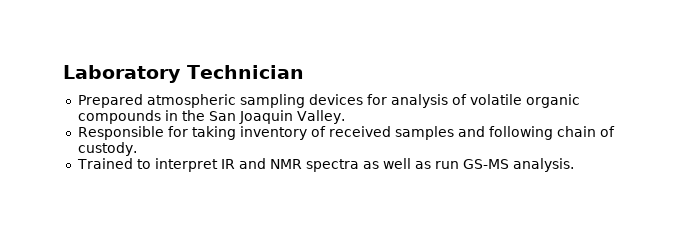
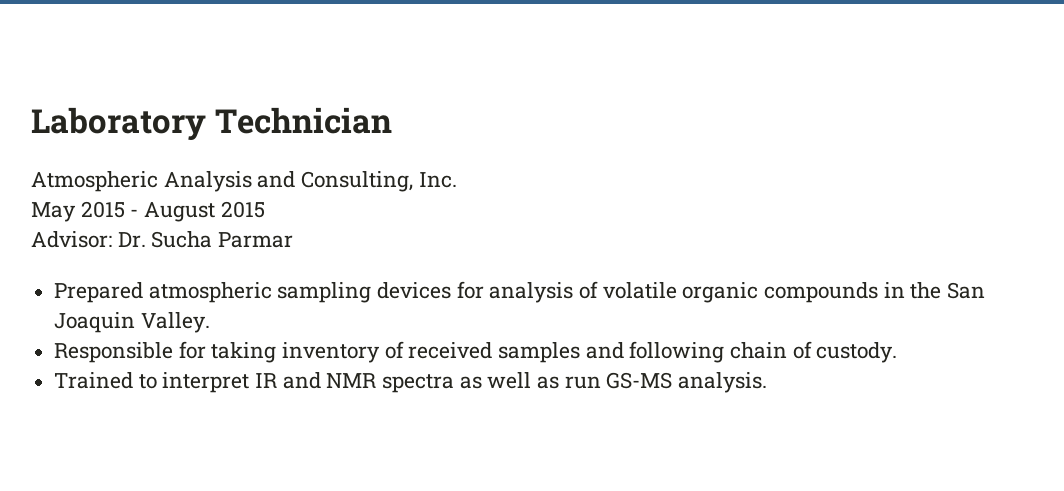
(304, 72) none -> [31,171,457,192] [31,201,265,222] [31,231,294,248] // Atmospheric Analysis and Consulting, Inc. // May 2015 - August 2015 // Advisor: Dr. Sucha Parmar

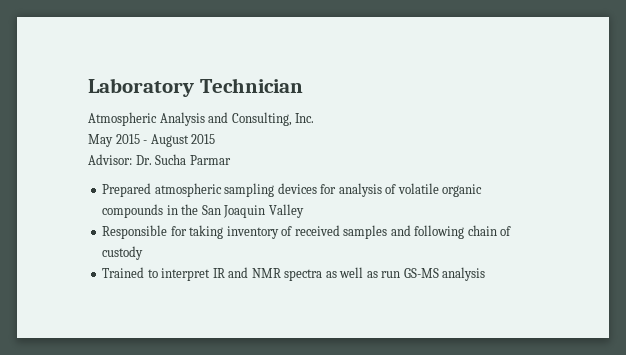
[140,312,210,333] Valley. -> [268,204,304,218] Valley
[816,342,898,363] custody. -> [102,246,144,260] custody
[678,372,768,393] analysis. -> [442,267,486,281] analysis

